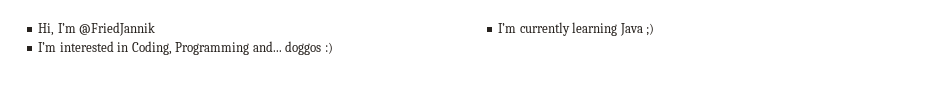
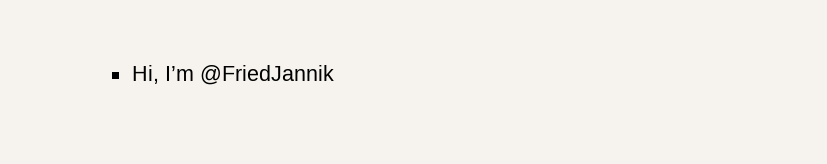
[38,41,333,55] [498,22,655,36] // I’m interested in Coding, Programming and... doggos :) // I’m currently learning Java ;) -> (334, 75) none

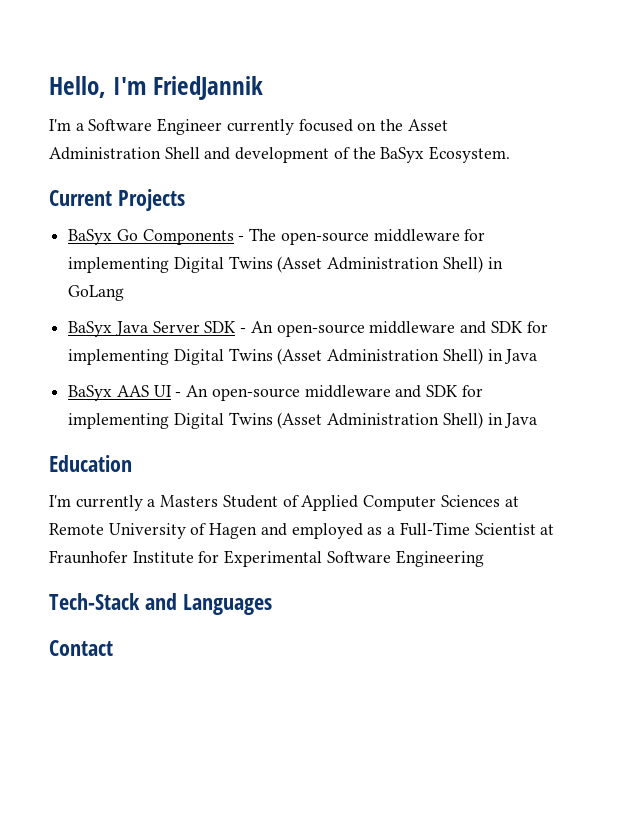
[131,65,334,85] Hi, I’m @FriedJannik -> [49,76,263,100] [49,118,448,135] [49,146,511,163] [49,189,185,211] [68,228,486,245] [68,256,503,273] [68,285,125,301] [68,321,548,337] [68,348,538,365] [68,385,483,401] [68,412,538,429] [49,455,132,472] [49,495,519,511] [49,522,555,539] [49,550,484,567] [49,593,272,615] [49,640,113,656] Hello, I'm FriedJannik // I'm a Software Engineer currently focused on the Asset Administration Shell and development of the BaSyx Ecosystem. // Current Projects // BaSyx Go Components - The open-source middleware for implementing Digital Twins (Asset Administration Shell) in GoLang // BaSyx Java Server SDK - An open-source middleware and SDK for implementing Digital Twins (Asset Administration Shell) in Java // BaSyx AAS UI - An open-source middleware and SDK for implementing Digital Twins (Asset Administration Shell) in Java // Education // I'm currently a Masters Student of Applied Computer Sciences at Remote University of Hagen and employed as a Full-Time Scientist at Fraunhofer Institute for Experimental Software Engineering // Tech-Stack and Languages // Contact

